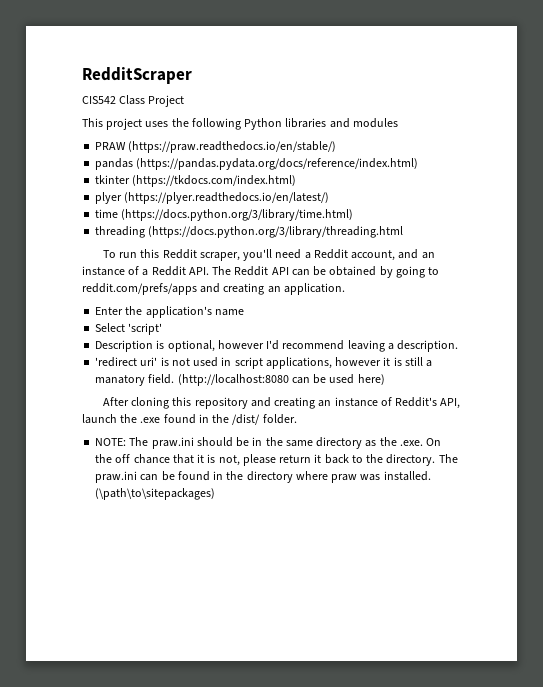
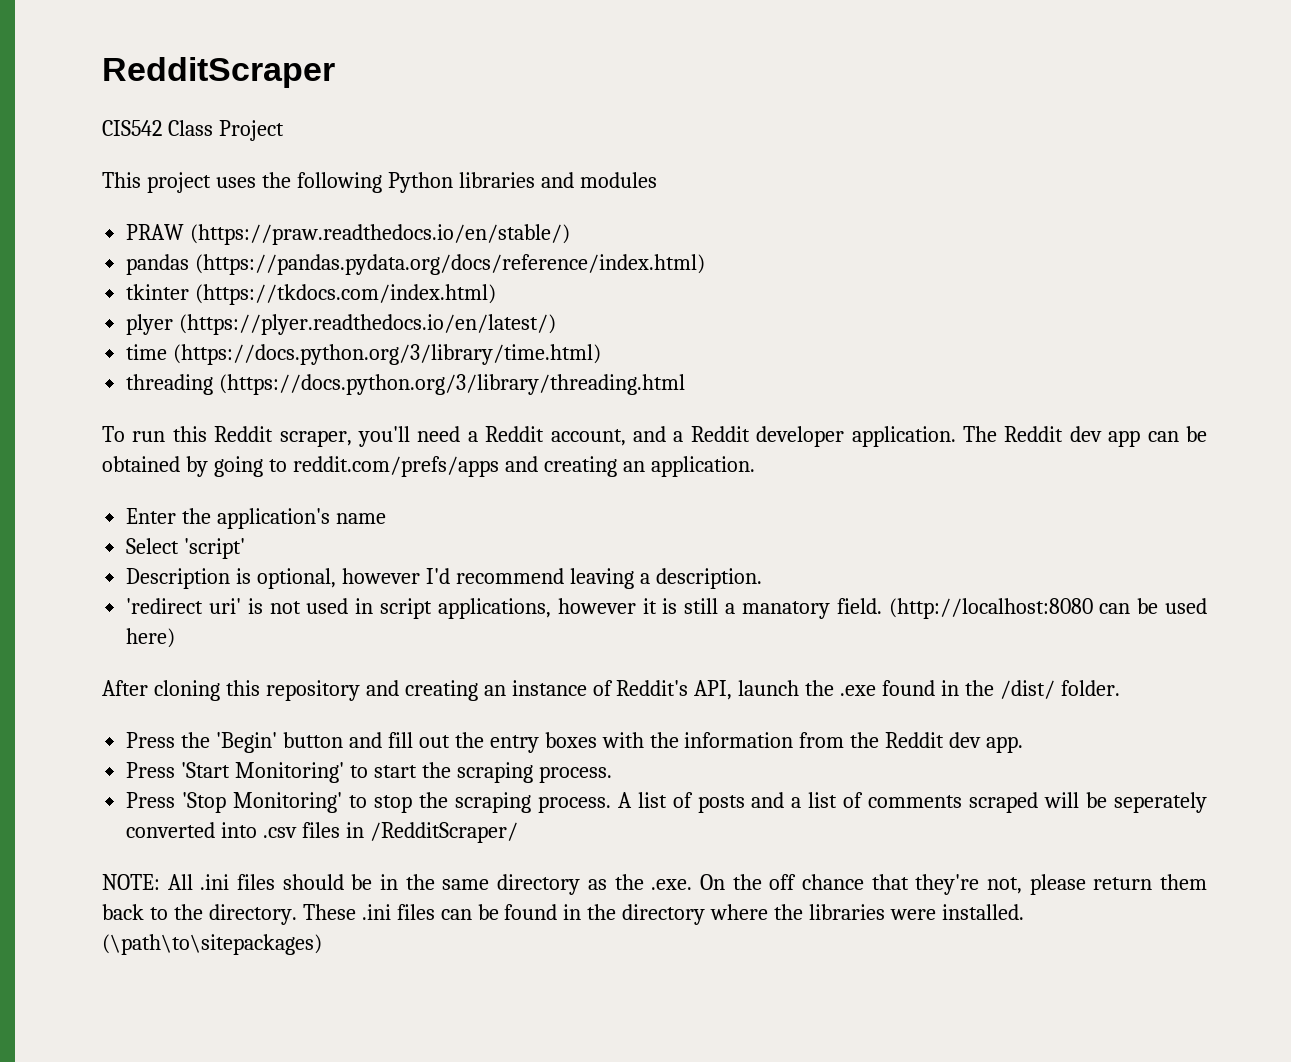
[421,252,435,259] [82,266,289,276] an instance of a Reddit API. The Reddit API -> [673,426,1141,447] a Reddit developer application. The Reddit dev app
[95,437,194,449] NOTE: The praw.ini -> [126,732,1024,753] [126,762,612,783] [126,792,1208,813] [126,822,518,843] [102,874,276,890] Press the 'Begin' button and fill out the entry boxes with the information from the Reddit dev app. // Press 'Start Monitoring' to start the scraping process. // Press 'Stop Monitoring' to stop the scraping process. A list of posts and a list of comments scraped will be seperately converted into .csv files in /RedditScraper/ // NOTE: All .ini files
[197,454,216,463] it is -> [915,874,980,895] they're
[314,454,322,463] it -> [1159,874,1207,890] them
[438,454,458,463] [95,471,138,483] The praw.ini -> [302,904,435,920] These .ini files
[331,474,381,483] praw was -> [774,904,937,920] the libraries were

